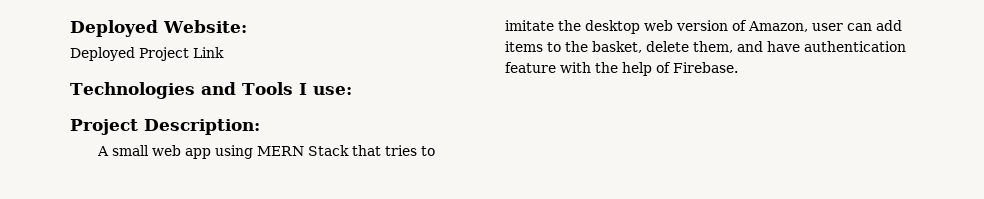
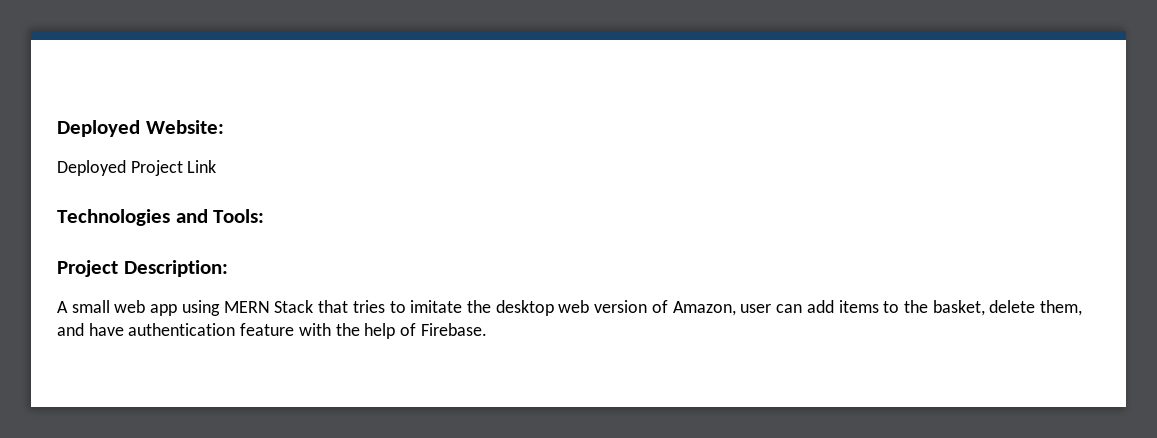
[241,82,352,95] Tools I use: -> [213,209,265,223] Tools:

